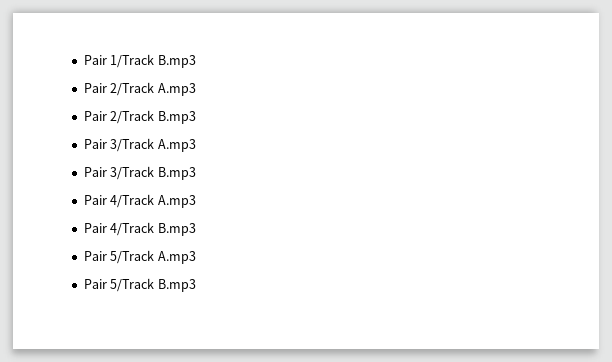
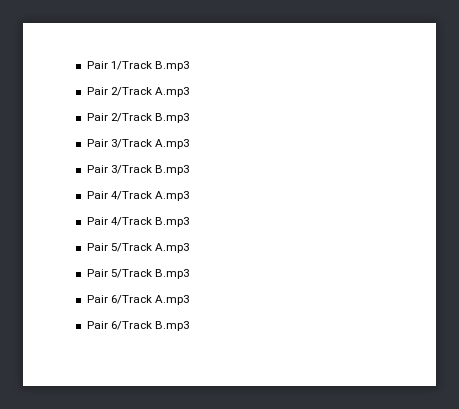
(196, 285) none -> [86,295,189,305] [86,321,189,331] // Pair 6/Track A.mp3 // Pair 6/Track B.mp3

